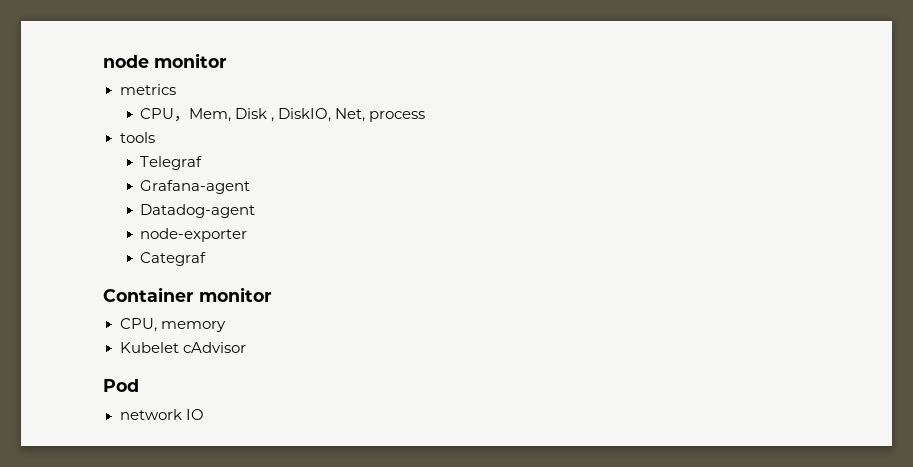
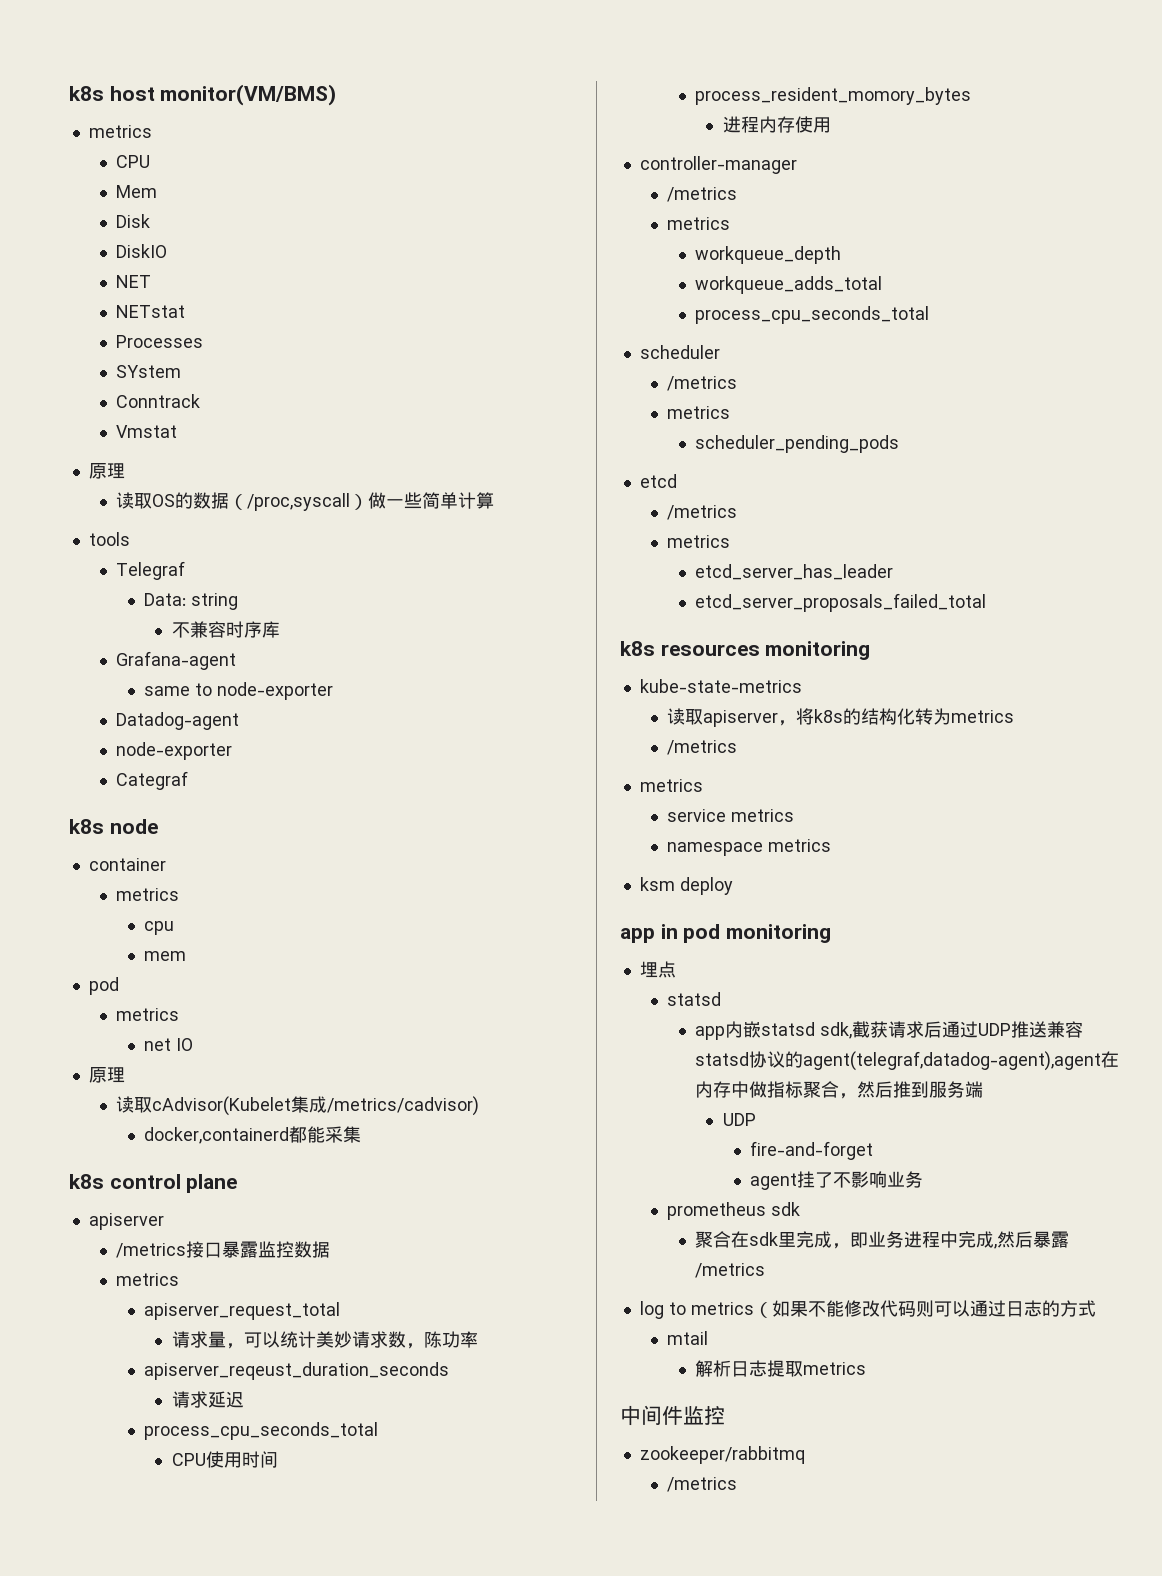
[103,53,227,68] node monitor -> [69,84,337,106] k8s host monitor(VM/BMS)
[174,108,232,122] ，Mem, -> [116,185,158,198] // Mem //
[271,108,426,122] [119,132,155,143] [140,156,203,170] [140,180,251,194] [140,204,256,218] [140,228,248,242] [140,252,207,266] [103,287,272,302] [119,318,226,332] [119,342,246,353] [103,379,139,392] [119,409,204,420] , DiskIO, Net, process // tools // Telegraf // Grafana-agent // Datadog-agent // node-exporter // Categraf // Container monitor // CPU, memory // Kubelet cAdvisor // Pod // network IO -> [116,244,168,258] [116,275,152,288] [116,305,186,318] [116,335,204,348] [116,365,182,378] [116,394,201,408] [116,425,178,438] [88,463,125,479] [116,492,495,511] [88,532,130,546] [116,561,186,580] [143,593,238,610] [171,621,280,638] [116,651,237,670] [143,682,333,700] [116,712,240,730] [116,742,233,760] [116,771,189,790] [69,819,158,834] [88,858,166,871] [116,888,180,901] [143,921,174,935] [143,951,186,961] [88,977,119,995] [116,1008,180,1021] [143,1038,193,1051] [88,1067,125,1083] [116,1096,480,1116] [143,1126,361,1144] [69,1174,238,1193] [88,1213,164,1230] [116,1241,331,1258] [116,1273,180,1286] [143,1302,340,1320] [171,1331,478,1349] [143,1362,449,1380] [171,1391,244,1408] [143,1422,378,1440] [171,1451,278,1468] [694,87,971,105] [722,116,831,133] [639,156,797,174] [667,187,738,202] [667,217,731,230] [694,246,841,264] [694,276,882,294] [694,306,929,324] [639,345,720,359] [667,376,738,391] [667,406,731,419] [694,435,899,453] [639,474,677,488] [667,505,738,520] [667,535,731,548] [694,564,893,580] [694,593,986,612] [620,641,871,660] [639,679,802,693] [667,708,1015,727] [667,740,738,755] [639,779,703,792] [667,809,795,822] [667,839,832,856] [639,877,733,895] [620,924,832,943] [639,961,676,978] [667,992,722,1006] [694,1021,1083,1040] [694,1051,1119,1071] [694,1081,983,1099] [722,1113,756,1126] [750,1141,874,1160] [750,1171,924,1190] [667,1202,801,1220] [694,1231,1069,1249] [694,1263,765,1278] [639,1300,1096,1319] [667,1331,709,1345] [694,1360,866,1377] [620,1405,725,1426] [639,1446,805,1464] [667,1477,738,1492] // DiskIO // NET // NETstat // Processes // SYstem // Conntrack // Vmstat // 原理 // 读取OS的数据（/proc,syscall）做一些简单计算 // tools // Telegraf // Data: string // 不兼容时序库 // Grafana-agent // same to node-exporter // Datadog-agent // node-exporter // Categraf // k8s node // container // metrics // cpu // mem // pod // metrics // net IO // 原理 // 读取cAdvisor(Kubelet集成/metrics/cadvisor) // docker,containerd都能采集 // k8s control plane // apiserver // /metrics接口暴露监控数据 // metrics // apiserver_request_total // 请求量，可以统计美妙请求数，陈功率 // apiserver_reqeust_duration_seconds // 请求延迟 // process_cpu_seconds_total // CPU使用时间 // process_resident_momory_bytes // 进程内存使用 // controller-manager // /metrics // metrics // workqueue_depth // workqueue_adds_total // process_cpu_seconds_total // scheduler // /metrics // metrics // scheduler_pending_pods // etcd // /metrics // metrics // etcd_server_has_leader // etcd_server_proposals_failed_total // k8s resources monitoring // kube-state-metrics // 读取apiserver，将k8s的结构化转为metrics // /metrics // metrics // service metrics // namespace metrics // ksm deploy // app in pod monitoring // 埋点 // statsd // app内嵌statsd sdk,截获请求后通过UDP推送兼容statsd协议的agent(telegraf,datadog-agent),agent在内存中做指标聚合，然后推到服务端 // UDP // fire-and-forget // agent挂了不影响业务 // prometheus sdk // 聚合在sdk里完成，即业务进程中完成,然后暴露/metrics // log to metrics（如果不能修改代码则可以通过日志的方式 // mtail // 解析日志提取metrics // 中间件监控 // zookeeper/rabbitmq // /metrics

